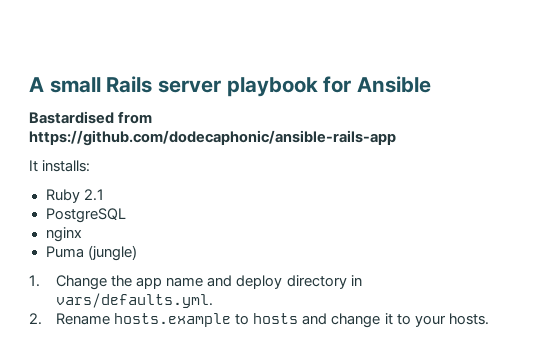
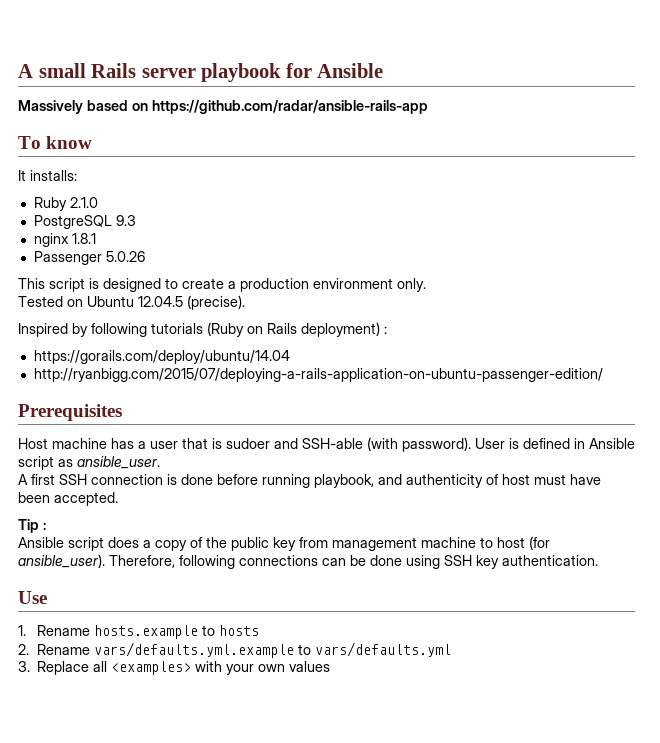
[29,111,153,124] [29,130,396,146] Bastardised from https://github.com/dodecaphonic/ansible-rails-app -> [18,100,428,114] [18,136,93,149] Massively based on https://github.com/radar/ansible-rails-app // To know
[83,189,104,201] 2.1 -> [69,197,98,208] 2.1.0
(126, 215) none -> [115,215,136,226] 9.3
[45,245,137,261] [29,275,362,290] [56,293,214,308] [29,313,489,328] // Puma (jungle) // 1. Change the app name and deploy directory in vars/defaults.yml. // 2. Rename hosts.example to hosts and change it to your hosts. -> [71,233,96,244] [33,251,145,265] [18,278,426,292] [18,295,245,310] [18,322,387,337] [33,350,290,364] [33,368,603,382] [18,404,122,421] [18,437,635,452] [18,456,160,470] [18,474,601,488] [18,492,118,506] [18,519,46,533] [18,536,550,551] [18,554,598,569] [18,591,47,604] [18,625,259,639] [18,642,451,658] [18,661,331,675] 1.8.1 // Passenger 5.0.26 // This script is designed to create a production environment only. // Tested on Ubuntu 12.04.5 (precise). // Inspired by following tutorials (Ruby on Rails deployment) : // https://gorails.com/deploy/ubuntu/14.04 // http://ryanbigg.com/2015/07/deploying-a-rails-application-on-ubuntu-passenger-edition/ // Prerequisites // Host machine has a user that is sudoer and SSH-able (with password). User is defined in Ansible script as ansible_user. // A first SSH connection is done before running playbook, and authenticity of host must have been accepted. // Tip : // Ansible script does a copy of the public key from management machine to host (for ansible_user). Therefore, following connections can be done using SSH key authentication. // Use // 1. Rename hosts.example to hosts // 2. Rename vars/defaults.yml.example to vars/defaults.yml // 3. Replace all <examples> with your own values

